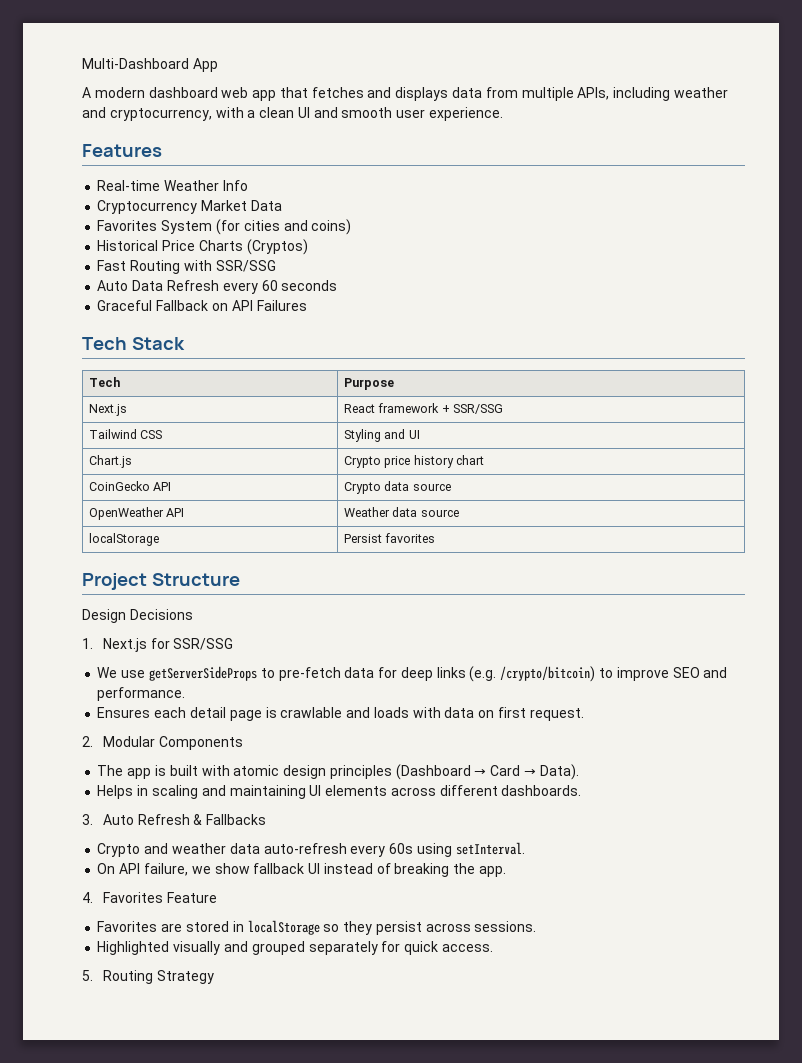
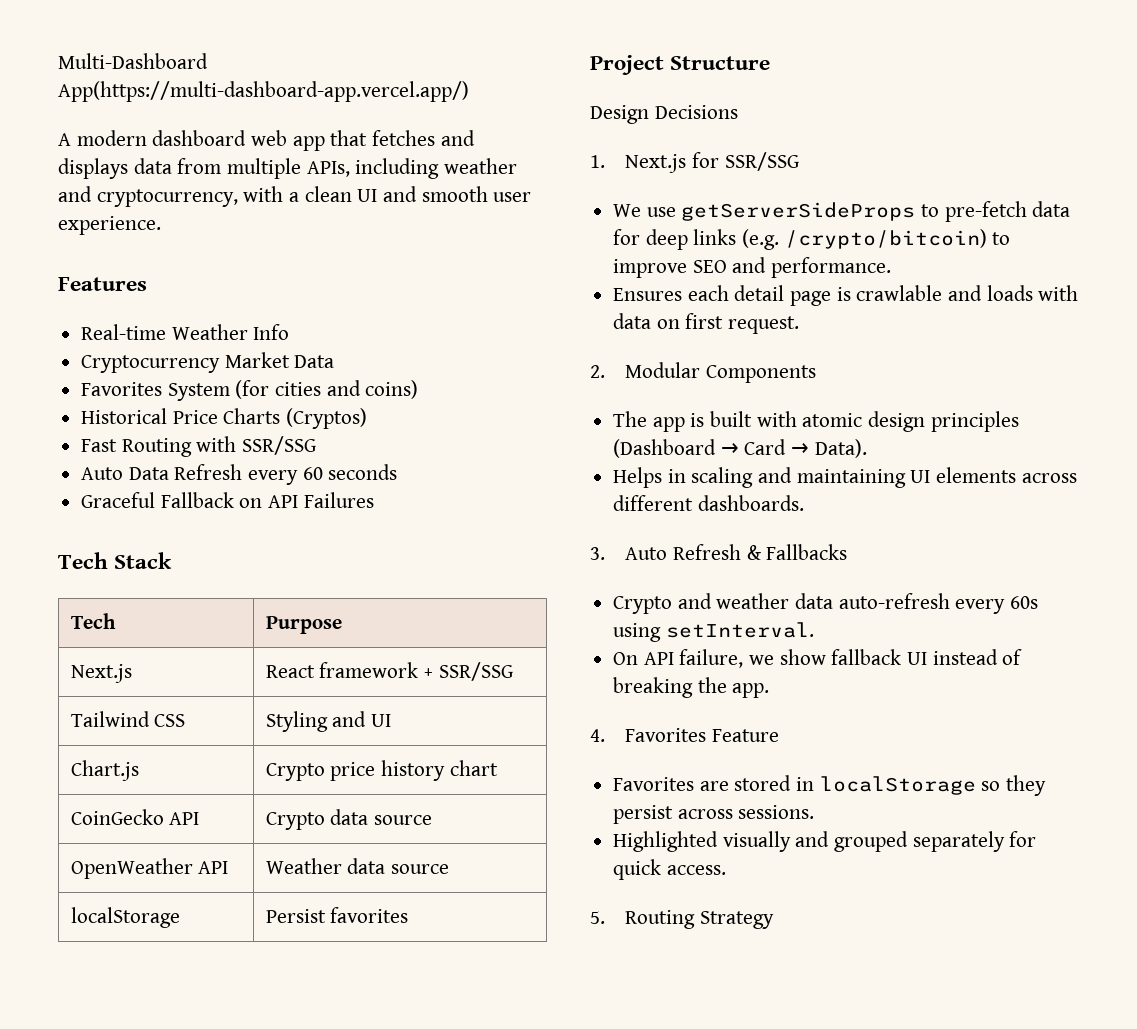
[192,58,218,72] App -> [58,81,469,102] App(https://multi-dashboard-app.vercel.app/)

